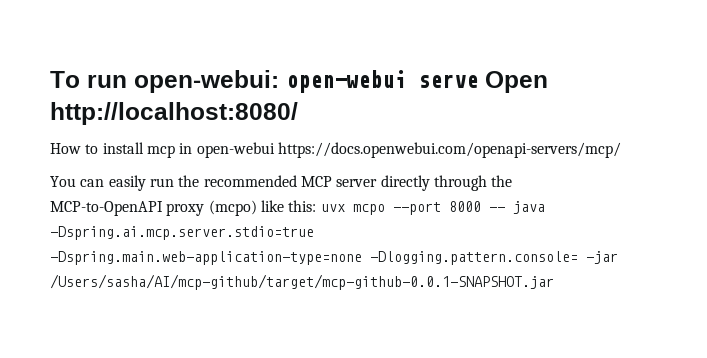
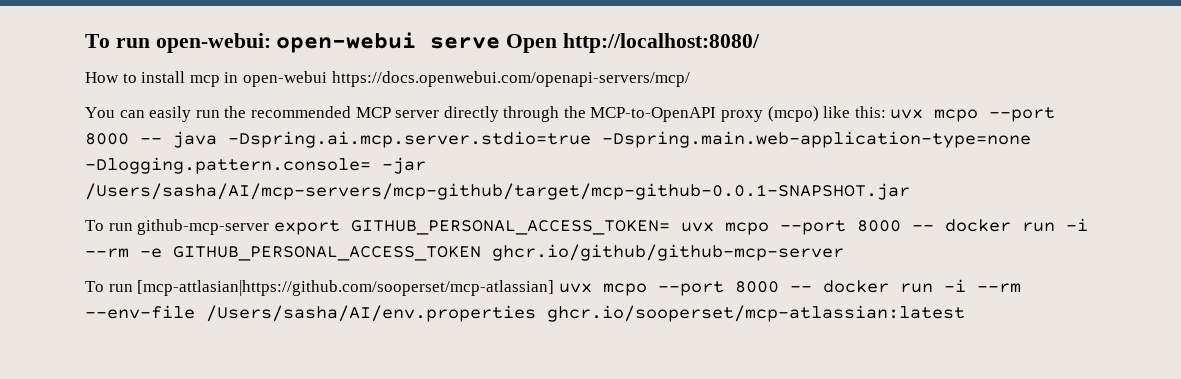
[50,274,554,290] /Users/sasha/AI/mcp-github/target/mcp-github-0.0.1-SNAPSHOT.jar -> [85,183,910,200] [85,218,1088,235] [85,244,844,261] [85,279,1021,296] [85,305,965,322] /Users/sasha/AI/mcp-servers/mcp-github/target/mcp-github-0.0.1-SNAPSHOT.jar // To run github-mcp-server export GITHUB_PERSONAL_ACCESS_TOKEN= uvx mcpo --port 8000 -- docker run -i --rm -e GITHUB_PERSONAL_ACCESS_TOKEN ghcr.io/github/github-mcp-server // To run [mcp-attlasian|https://github.com/sooperset/mcp-atlassian] uvx mcpo --port 8000 -- docker run -i --rm --env-file /Users/sasha/AI/env.properties ghcr.io/sooperset/mcp-atlassian:latest

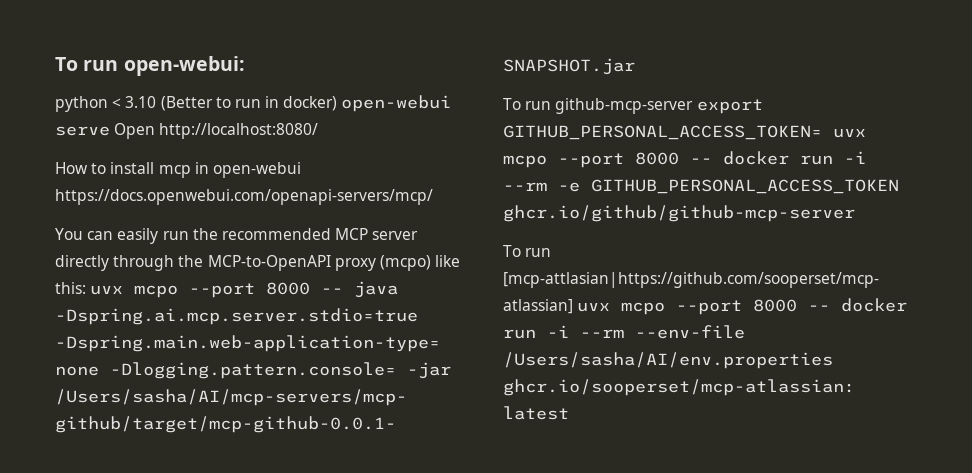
(271, 43) none -> [55,96,338,112] // python < 3.10 (Better to run in docker)

